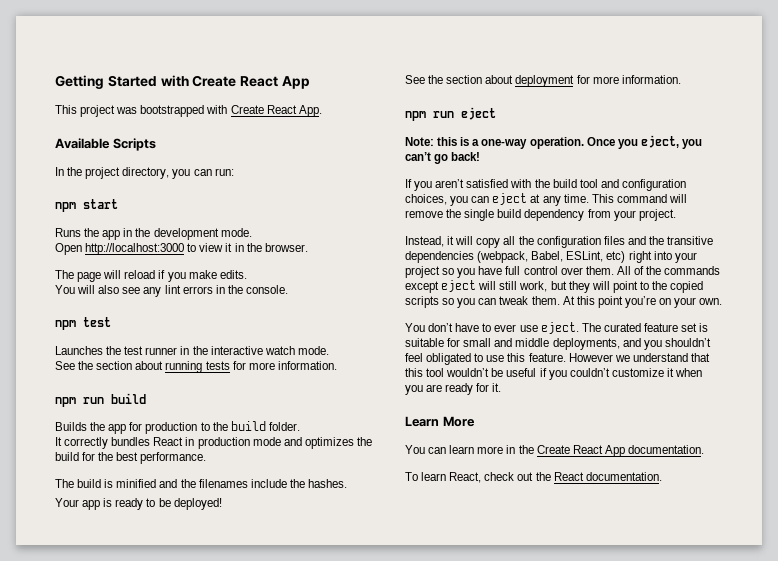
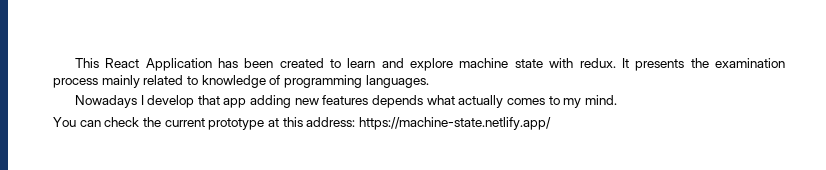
[55,75,310,89] [55,105,322,117] [55,138,156,151] [55,167,234,179] [55,199,118,212] [55,228,252,240] [55,243,308,255] [55,270,247,282] [55,285,288,297] [55,317,111,330] [55,346,329,355] [55,361,337,373] [55,393,146,407] [55,421,300,434] [55,437,372,449] [55,452,207,464] [55,479,347,488] [55,498,222,510] [405,75,681,87] [405,107,496,121] [405,135,702,149] [405,152,481,164] [405,179,686,191] [405,193,687,206] [405,209,676,221] [405,236,714,248] [405,251,697,263] [405,266,721,278] [405,280,704,293] [405,296,723,308] [405,322,709,334] [405,338,711,350] [405,353,710,365] [405,368,703,380] [405,383,502,395] [405,416,475,427] [405,445,704,457] [405,472,662,483] Getting Started with Create React App // This project was bootstrapped with Create React App. // Available Scripts // In the project directory, you can run: // npm start // Runs the app in the development mode. // Open http://localhost:3000 to view it in the browser. // The page will reload if you make edits. // You will also see any lint errors in the console. // npm test // Launches the test runner in the interactive watch mode. // See the section about running tests for more information. // npm run build // Builds the app for production to the build folder. // It correctly bundles React in production mode and optimizes the build for the best performance. // The build is minified and the filenames include the hashes. // Your app is ready to be deployed! // See the section about deployment for more information. // npm run eject // Note: this is a one-way operation. Once you eject, you can’t go back! // If you aren’t satisfied with the build tool and configuration choices, you can eject at any time. This command will remove the single build dependency from your project. // Instead, it will copy all the configuration files and the transitive dependencies (webpack, Babel, ESLint, etc) right into your project so you have full control over them. All of the commands except eject will still work, but they will point to the copied scripts so you can tweak them. At this point you’re on your own. // You don’t have to ever use eject. The curated feature set is suitable for small and middle deployments, and you shouldn’t feel obligated to use this feature. However we understand that this tool wouldn’t be useful if you couldn’t customize it when you are ready for it. // Learn More // You can learn more in the Create React App documentation. // To learn React, check out the React documentation. -> [74,58,785,71] [53,75,429,88] [74,95,617,108] [53,117,551,130] This React Application has been created to learn and explore machine state with redux. It presents the examination process mainly related to knowledge of programming languages. // Nowadays I develop that app adding new features depends what actually comes to my mind. // You can check the current prototype at this address: https://machine-state.netlify.app/

